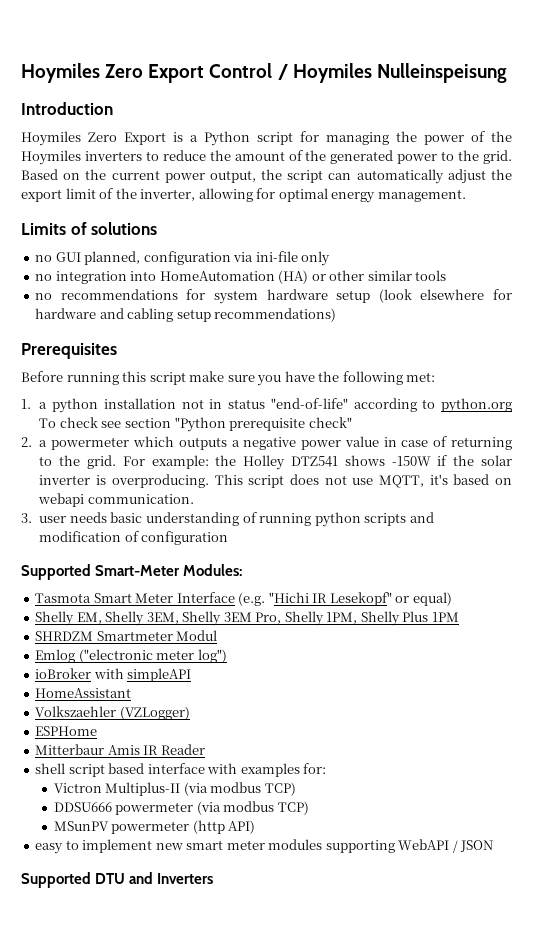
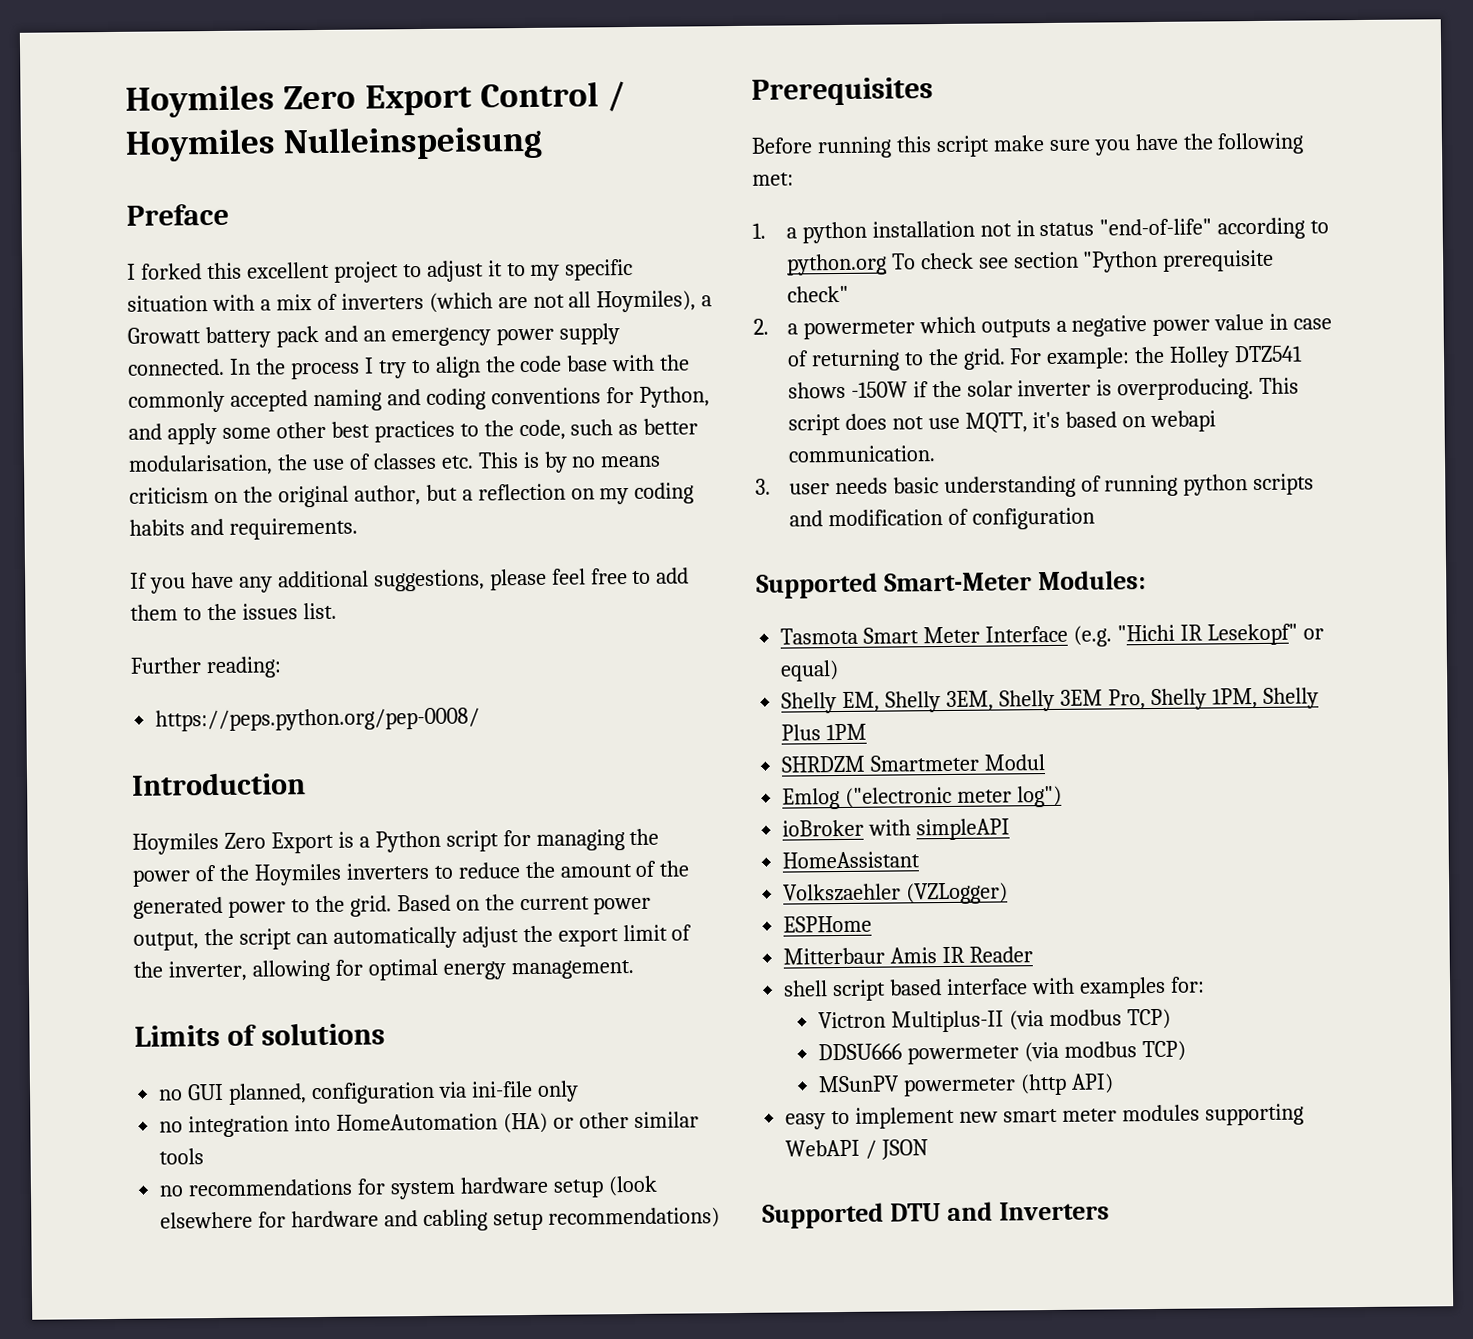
(507, 73) none -> [126,203,229,226] [127,258,634,283] [127,290,713,313] [127,323,620,349] [127,354,691,380] [128,386,710,413] [128,418,699,445] [128,451,662,476] [129,482,695,508] [129,517,358,540] [130,567,690,594] [130,602,337,621] [130,656,282,679] [155,707,481,732] // Preface // I forked this excellent project to adjust it to my specific situation with a mix of inverters (which are not all Hoymiles), a Growatt battery pack and an emergency power supply connected. In the process I try to align the code base with the commonly accepted naming and coding conventions for Python, and apply some other best practices to the code, such as better modularisation, the use of classes etc. This is by no means criticism on the original author, but a reflection on my coding habits and requirements. // If you have any additional suggestions, please feel free to add them to the issues list. // Further reading: // https://peps.python.org/pep-0008/

